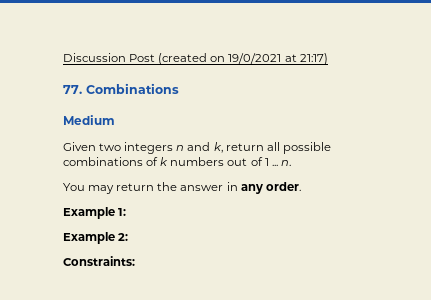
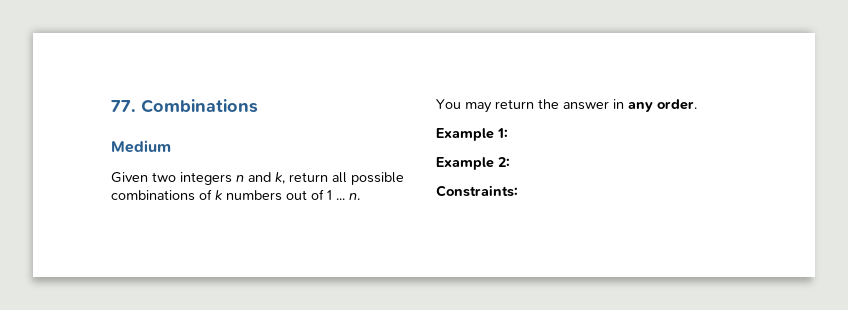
[63,53,328,65] Discussion Post (created on 19/0/2021 at 21:17) // -> (111, 106) none

